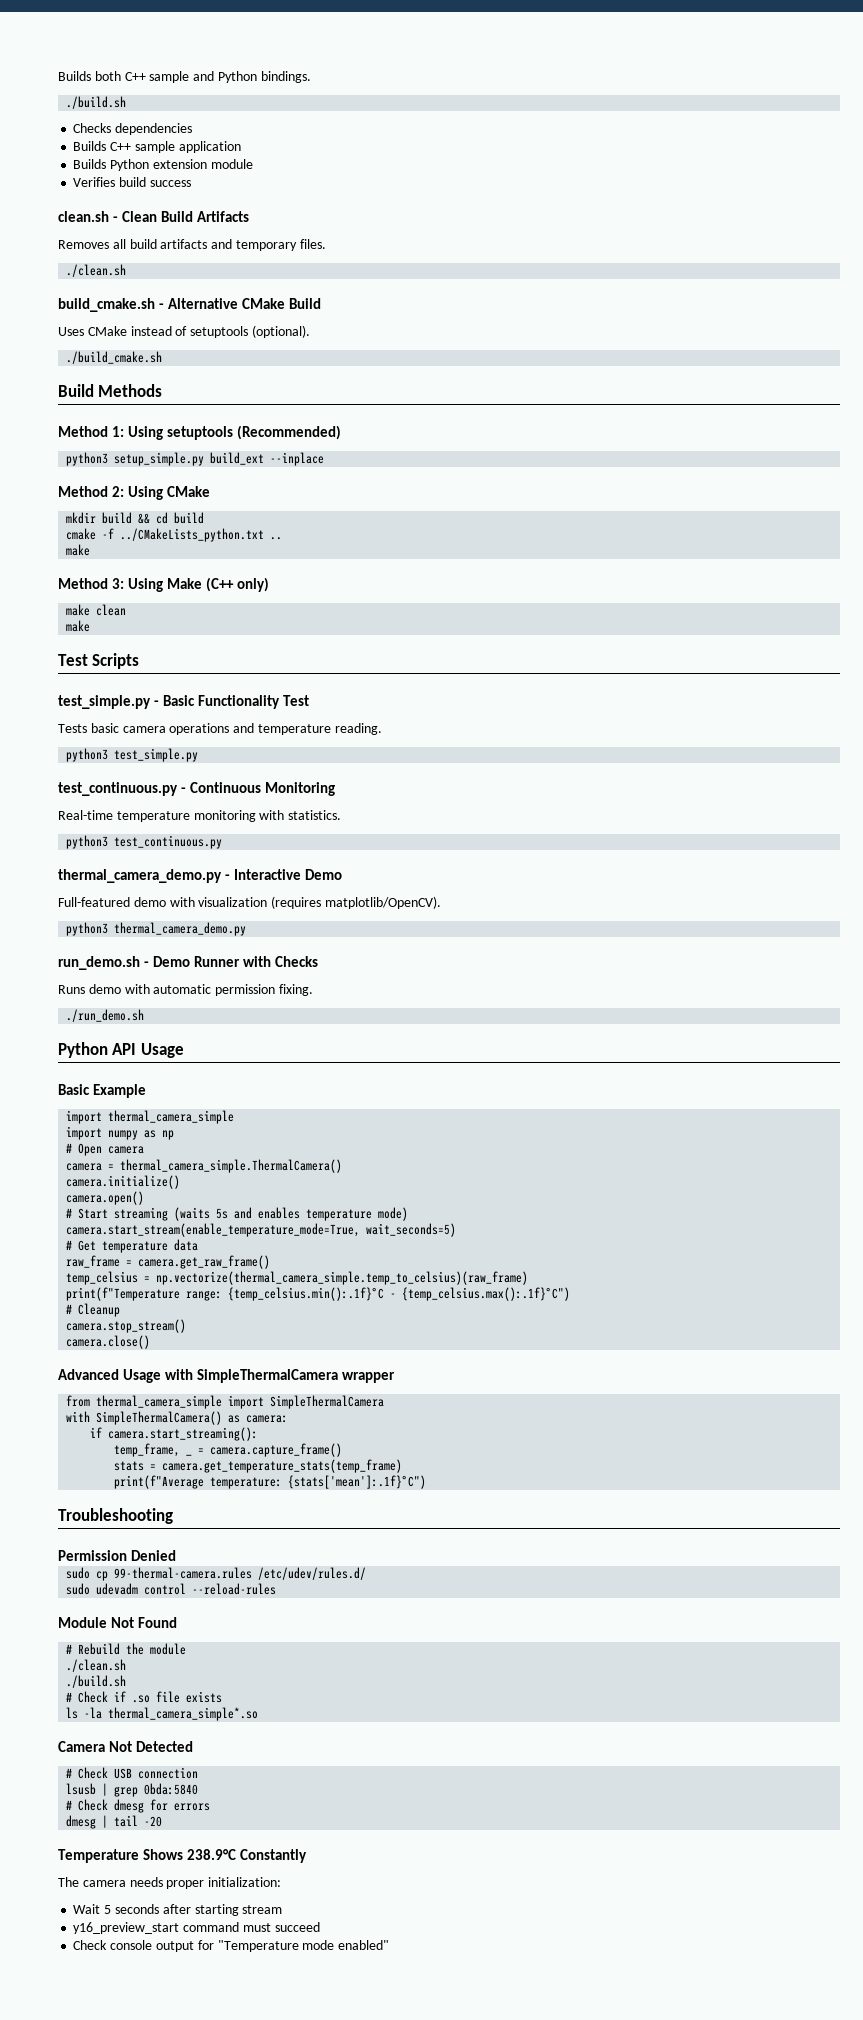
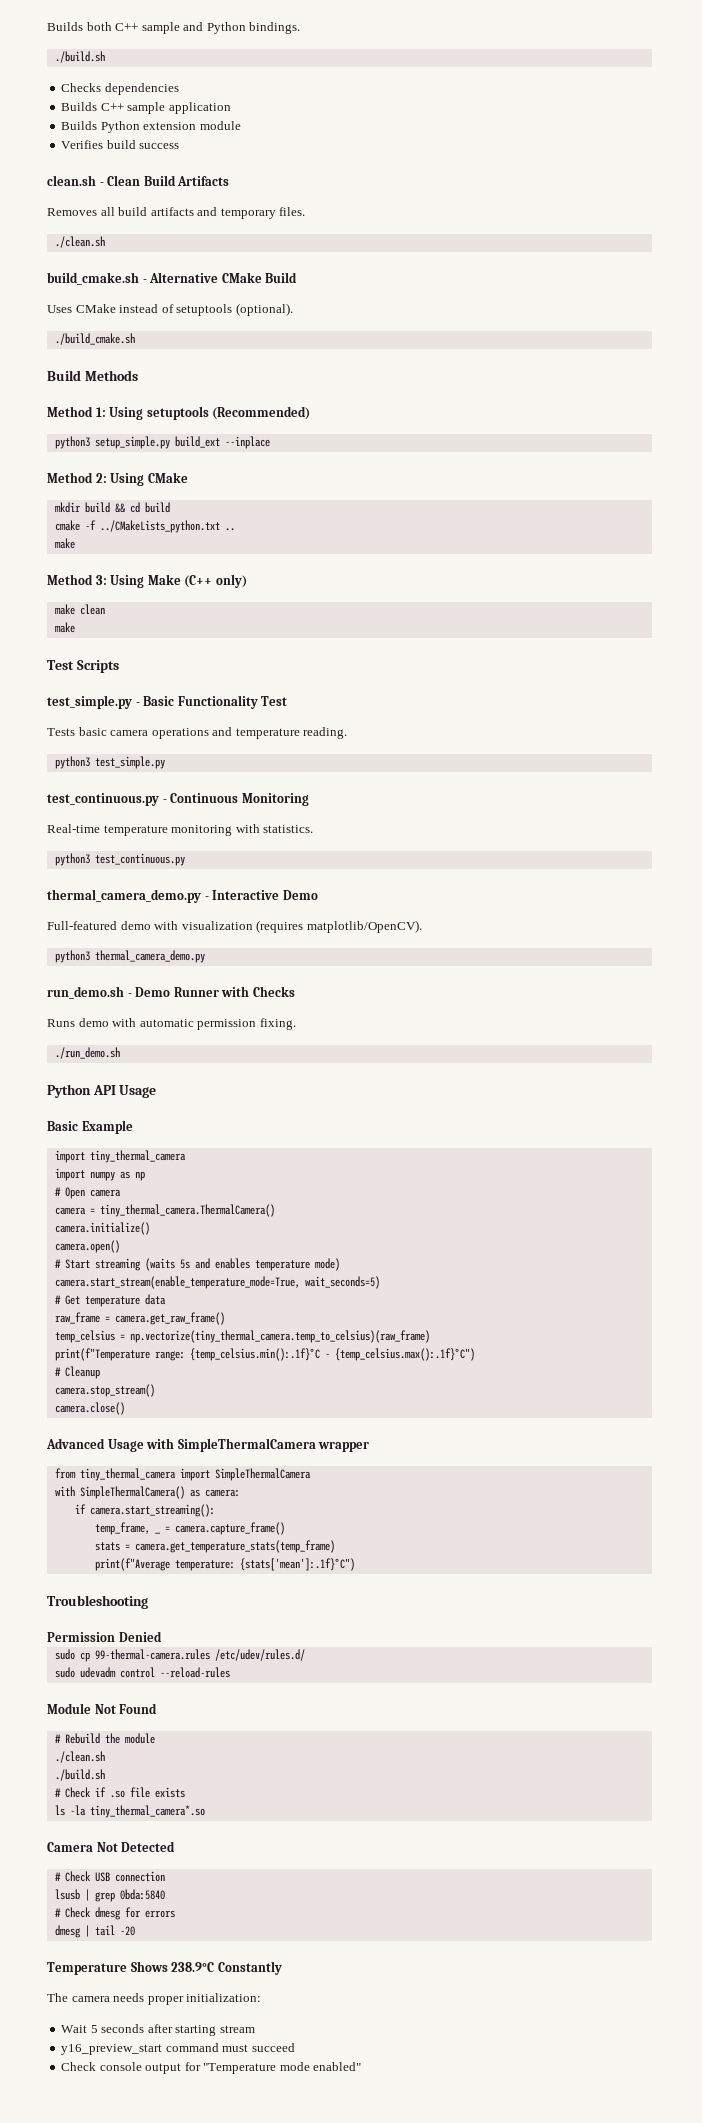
[108,1110,235,1124] thermal_camera_simple -> [89,1150,186,1163] tiny_thermal_camera
[120,1159,343,1173] thermal_camera_simple.ThermalCamera() -> [99,1204,275,1217] tiny_thermal_camera.ThermalCamera()
[156,1271,529,1285] np.vectorize(thermal_camera_simple.temp_to_celsius)(raw_frame) -> [129,1330,430,1343] np.vectorize(tiny_thermal_camera.temp_to_celsius)(raw_frame)
[96,1395,223,1409] thermal_camera_simple -> [79,1468,176,1481] tiny_thermal_camera
[108,1707,259,1721] thermal_camera_simple*.so -> [89,1805,205,1818] tiny_thermal_camera*.so

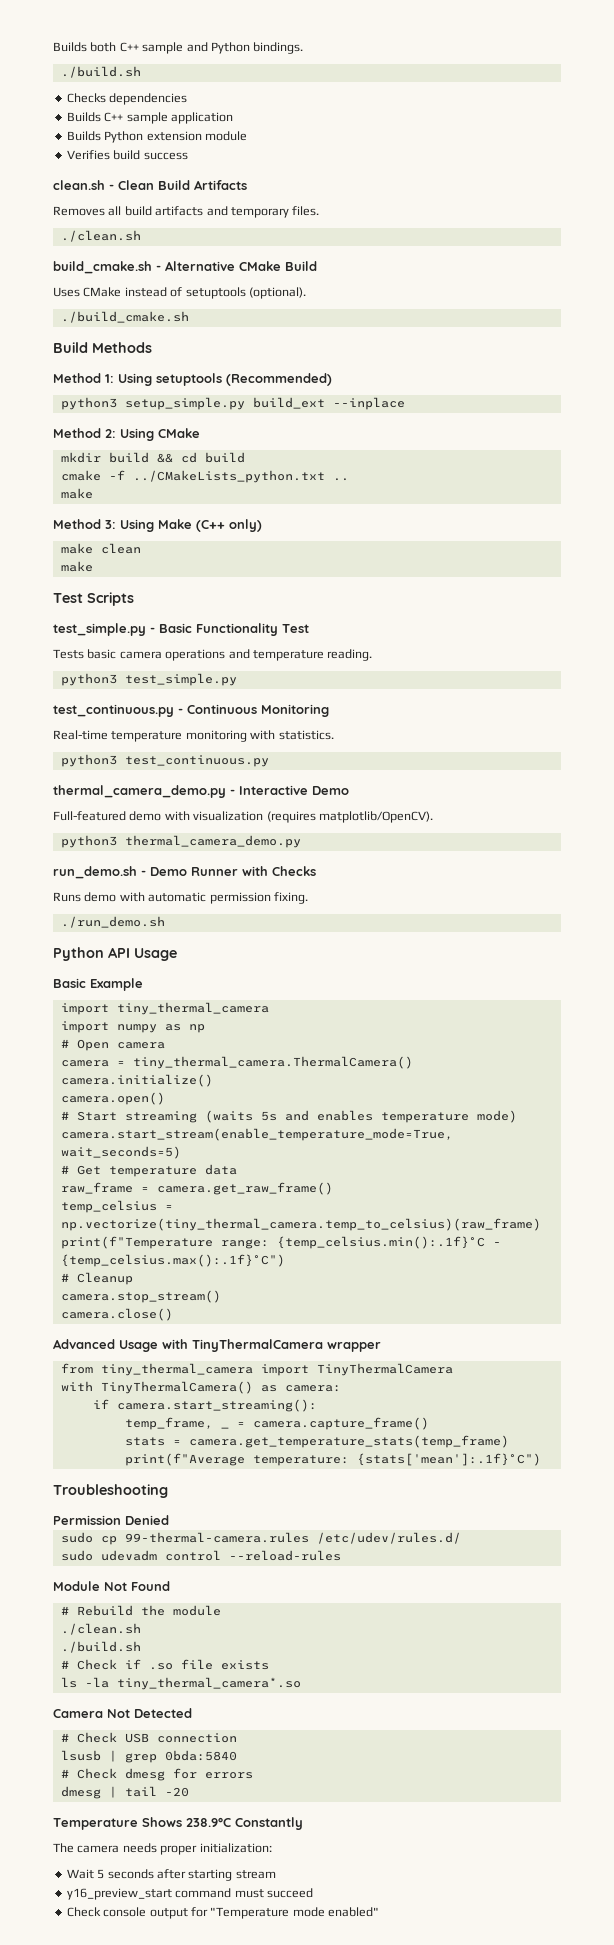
[177,1438,316,1452] SimpleThermalCamera -> [192,1339,323,1352] TinyThermalCamera
[214,1468,311,1481] [54,1486,185,1499] SimpleThermalCamera // with SimpleThermalCamera() -> [316,1363,453,1376] [60,1381,253,1394] TinyThermalCamera // with TinyThermalCamera()

